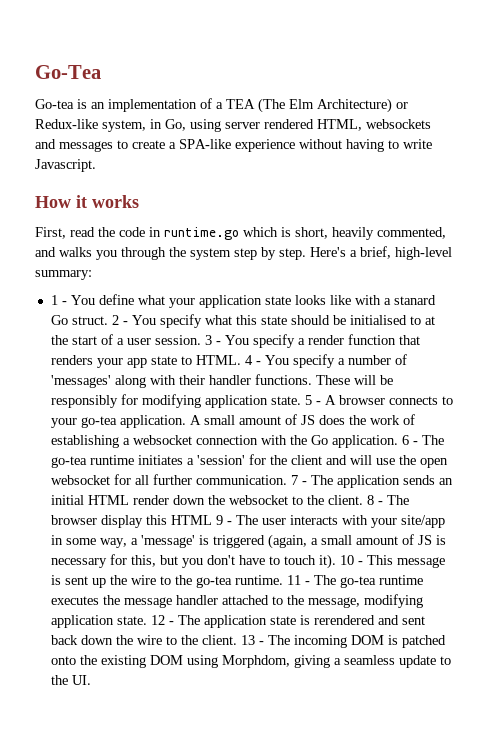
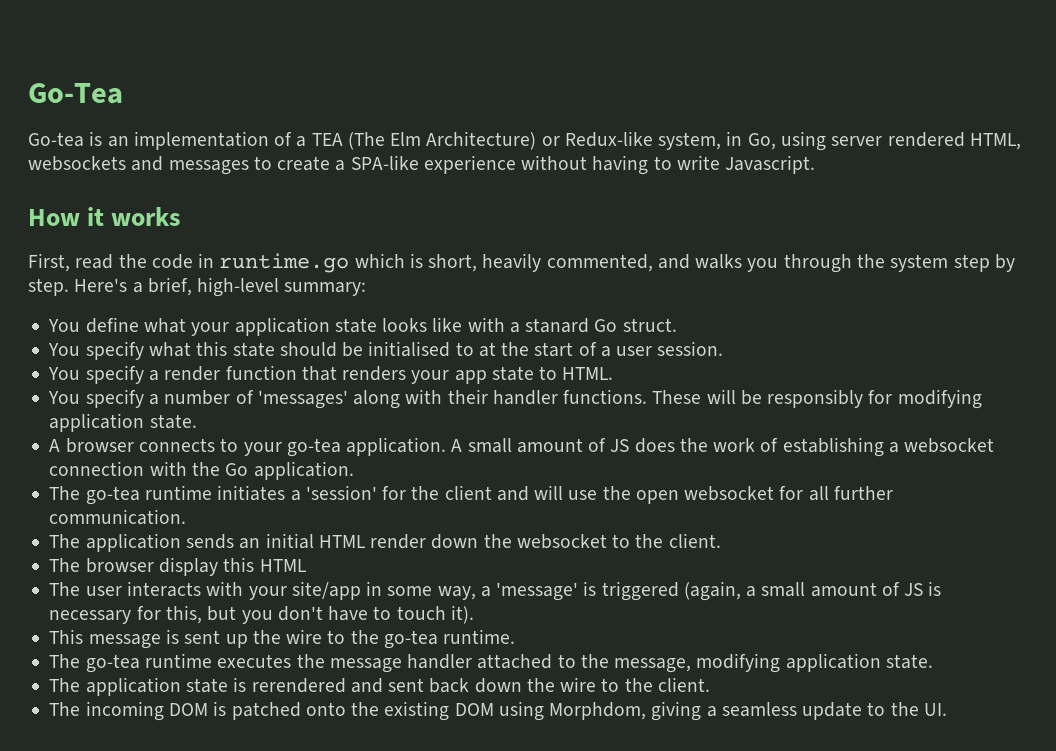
[50,295,67,305] 1 - -> (367, 289) none
[111,315,128,325] 2 - -> (677, 325) //
[204,335,221,345] 3 - -> (724, 348) //
[244,355,261,365] 4 - -> (614, 373) //
[304,395,321,405] 5 - -> (197, 421) //
[401,435,418,445] 6 - -> (354, 470) //
[290,475,307,485] 7 - -> (187, 517) //
[366,495,383,505] 8 - -> (721, 540) //
[215,515,232,525] 9 - -> (306, 565) //
[339,555,363,565] 10 - -> (474, 614) //
[286,575,310,585] 11 - -> (516, 636) //
[150,615,174,625] 12 - -> (933, 661) //
[240,635,264,645] 13 - -> (710, 684) //

